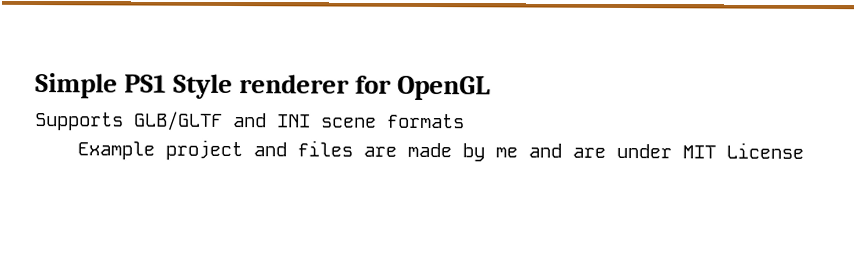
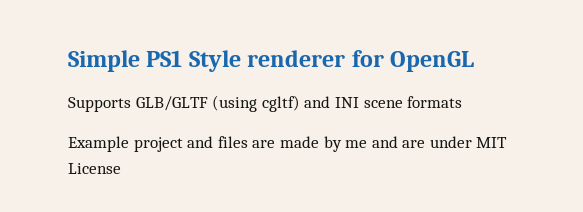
(223, 121) none -> [212,95,300,112] (using cgltf)

